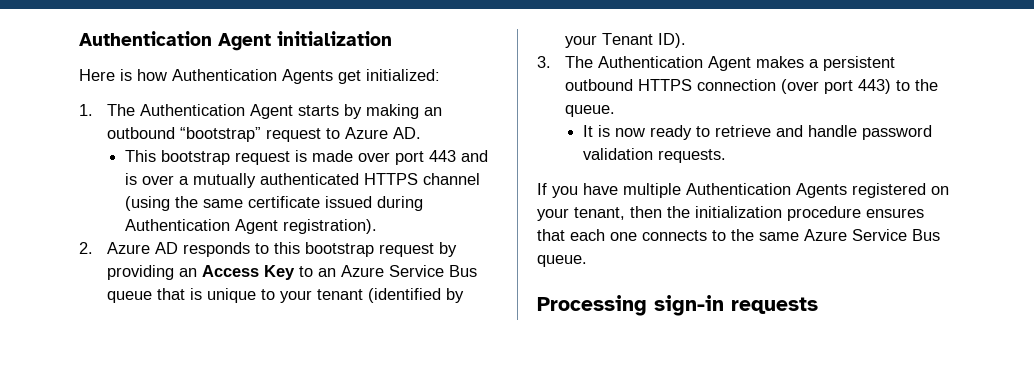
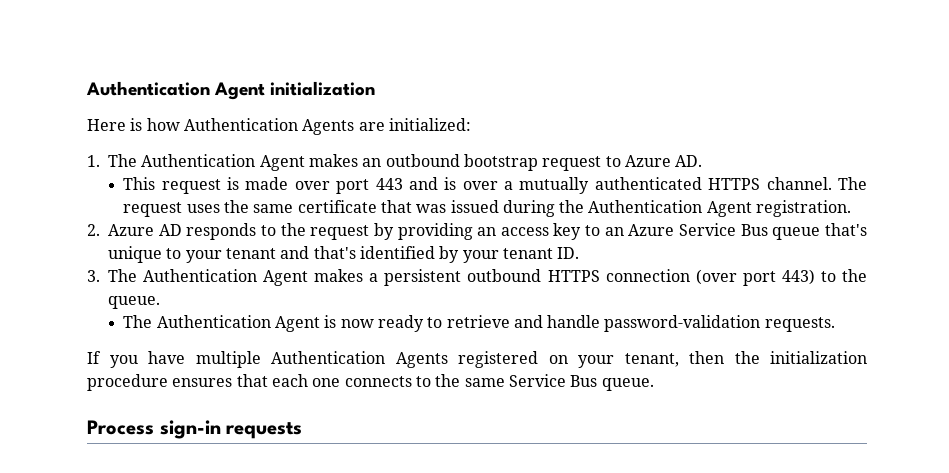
[338,70,361,84] get -> [358,122,385,131] are
[297,104,419,119] starts by making -> [308,154,358,167] makes
[179,127,261,142] “bootstrap” -> [463,154,538,171] bootstrap
[160,150,230,165] bootstrap -> (156, 183) none
[422,173,480,185] [124,196,170,211] channel (using -> [766,177,867,190] [123,202,220,217] channel. The request uses
(320, 202) none -> [380,200,447,213] that was
[124,219,377,234] Authentication Agent registration). -> [559,200,852,217] the Authentication Agent registration.
[273,242,374,257] this bootstrap -> [280,223,306,236] the
[201,265,295,280] Access Key -> [500,223,582,240] access key
[156,288,202,300] that is -> [824,223,867,236] that's
[367,288,464,303] [564,33,686,48] (identified by your Tenant ID). -> [280,246,580,263] and that's identified by your tenant ID.
[582,125,593,137] It -> [123,315,320,332] The Authentication Agent
[861,125,932,140] [582,148,653,160] password validation -> [604,315,761,332] password-validation
[804,229,847,241] Azure -> (505, 382) none
[537,295,647,316] Processing -> [87,420,154,435] Process

